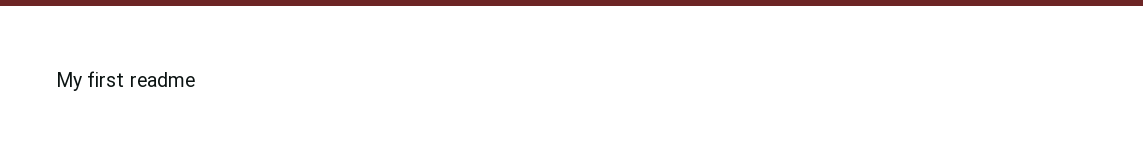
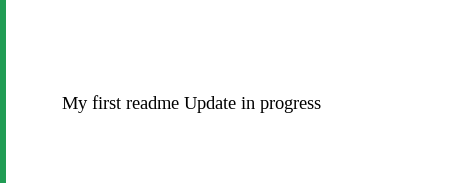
(195, 79) none -> [184,96,321,113] Update in progress

